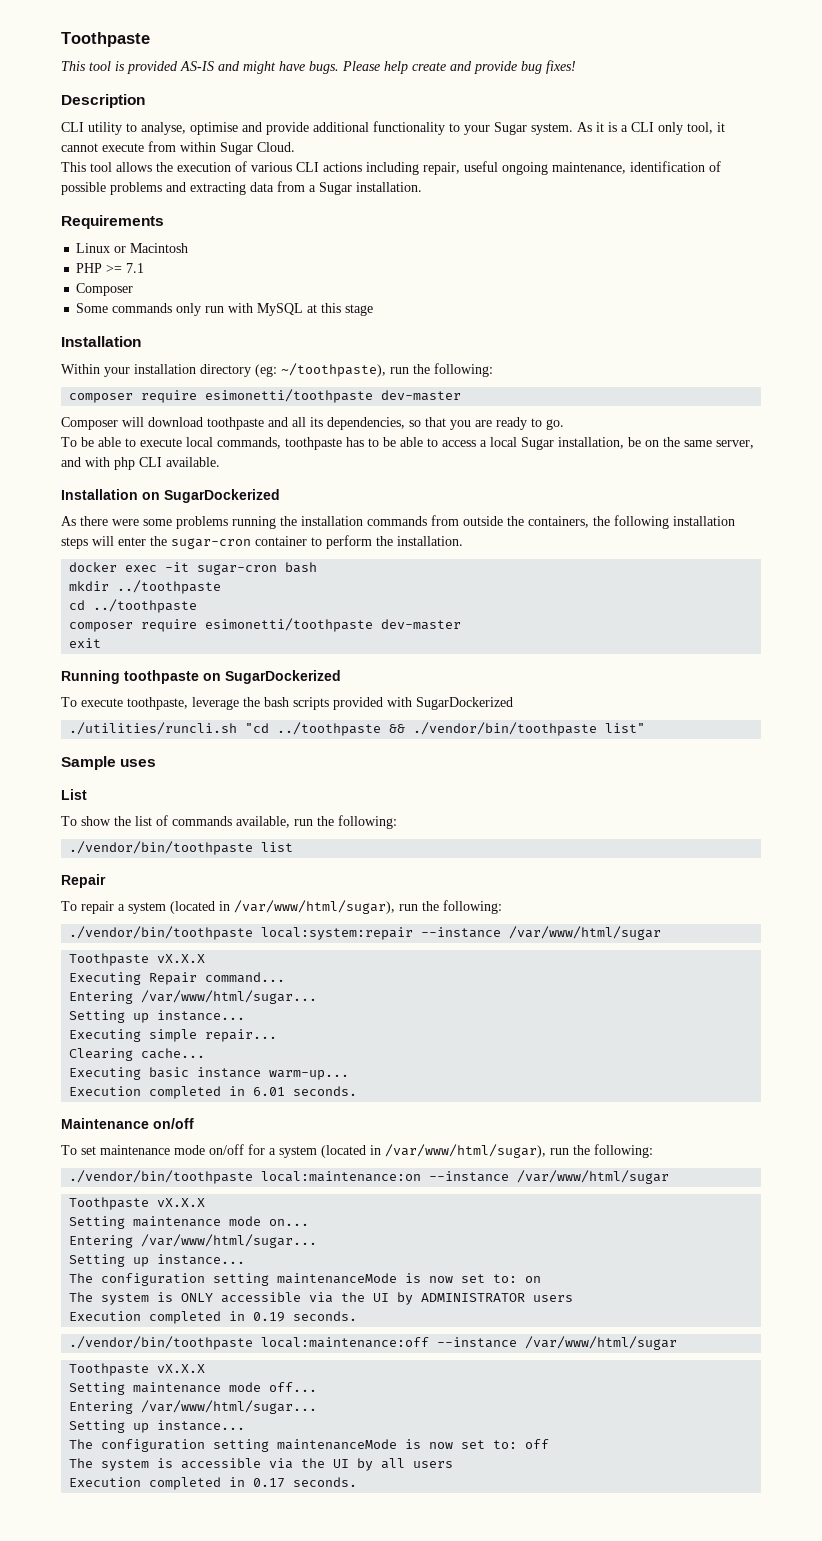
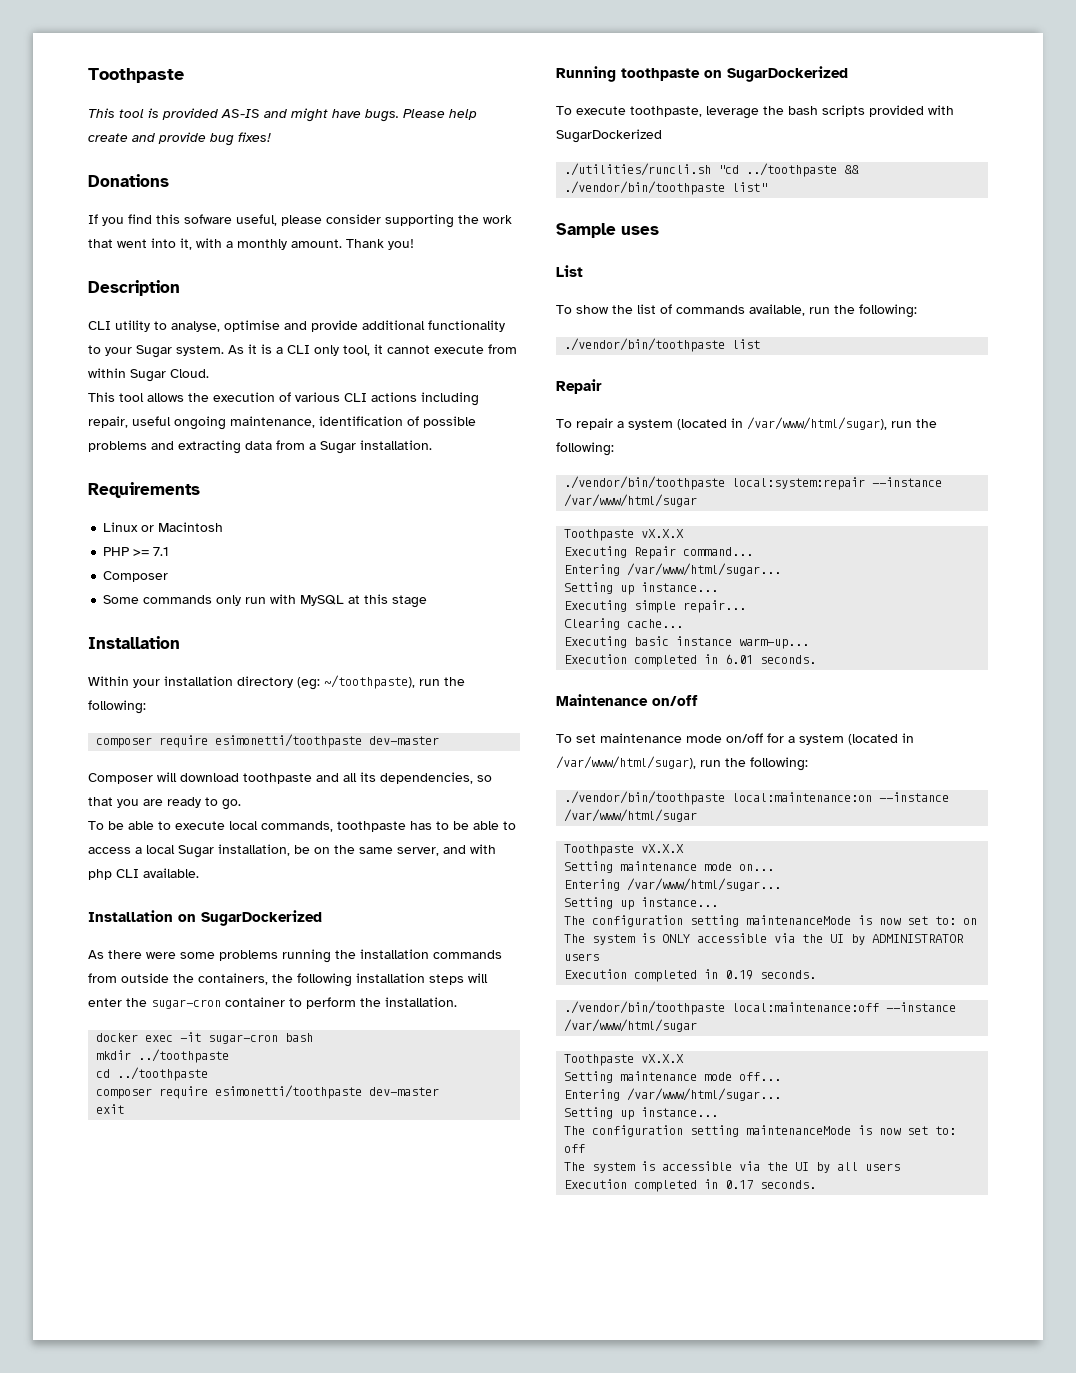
(576, 67) none -> [88,174,169,187] [88,214,512,228] [88,238,414,250] // Donations // If you find this sofware useful, please consider supporting the work that went into it, with a monthly amount. Thank you!

